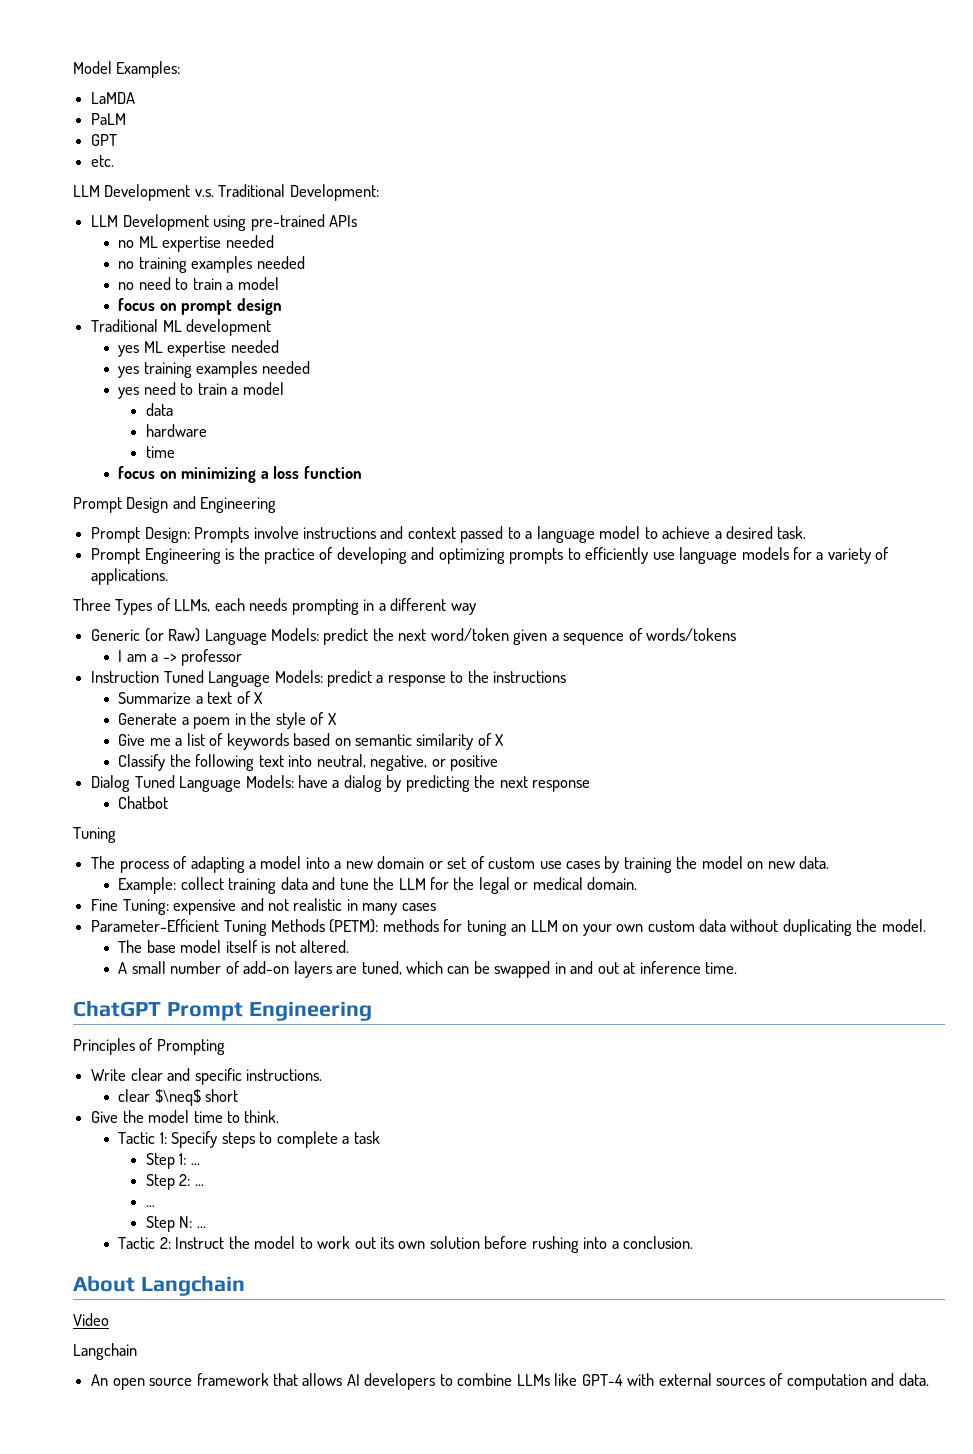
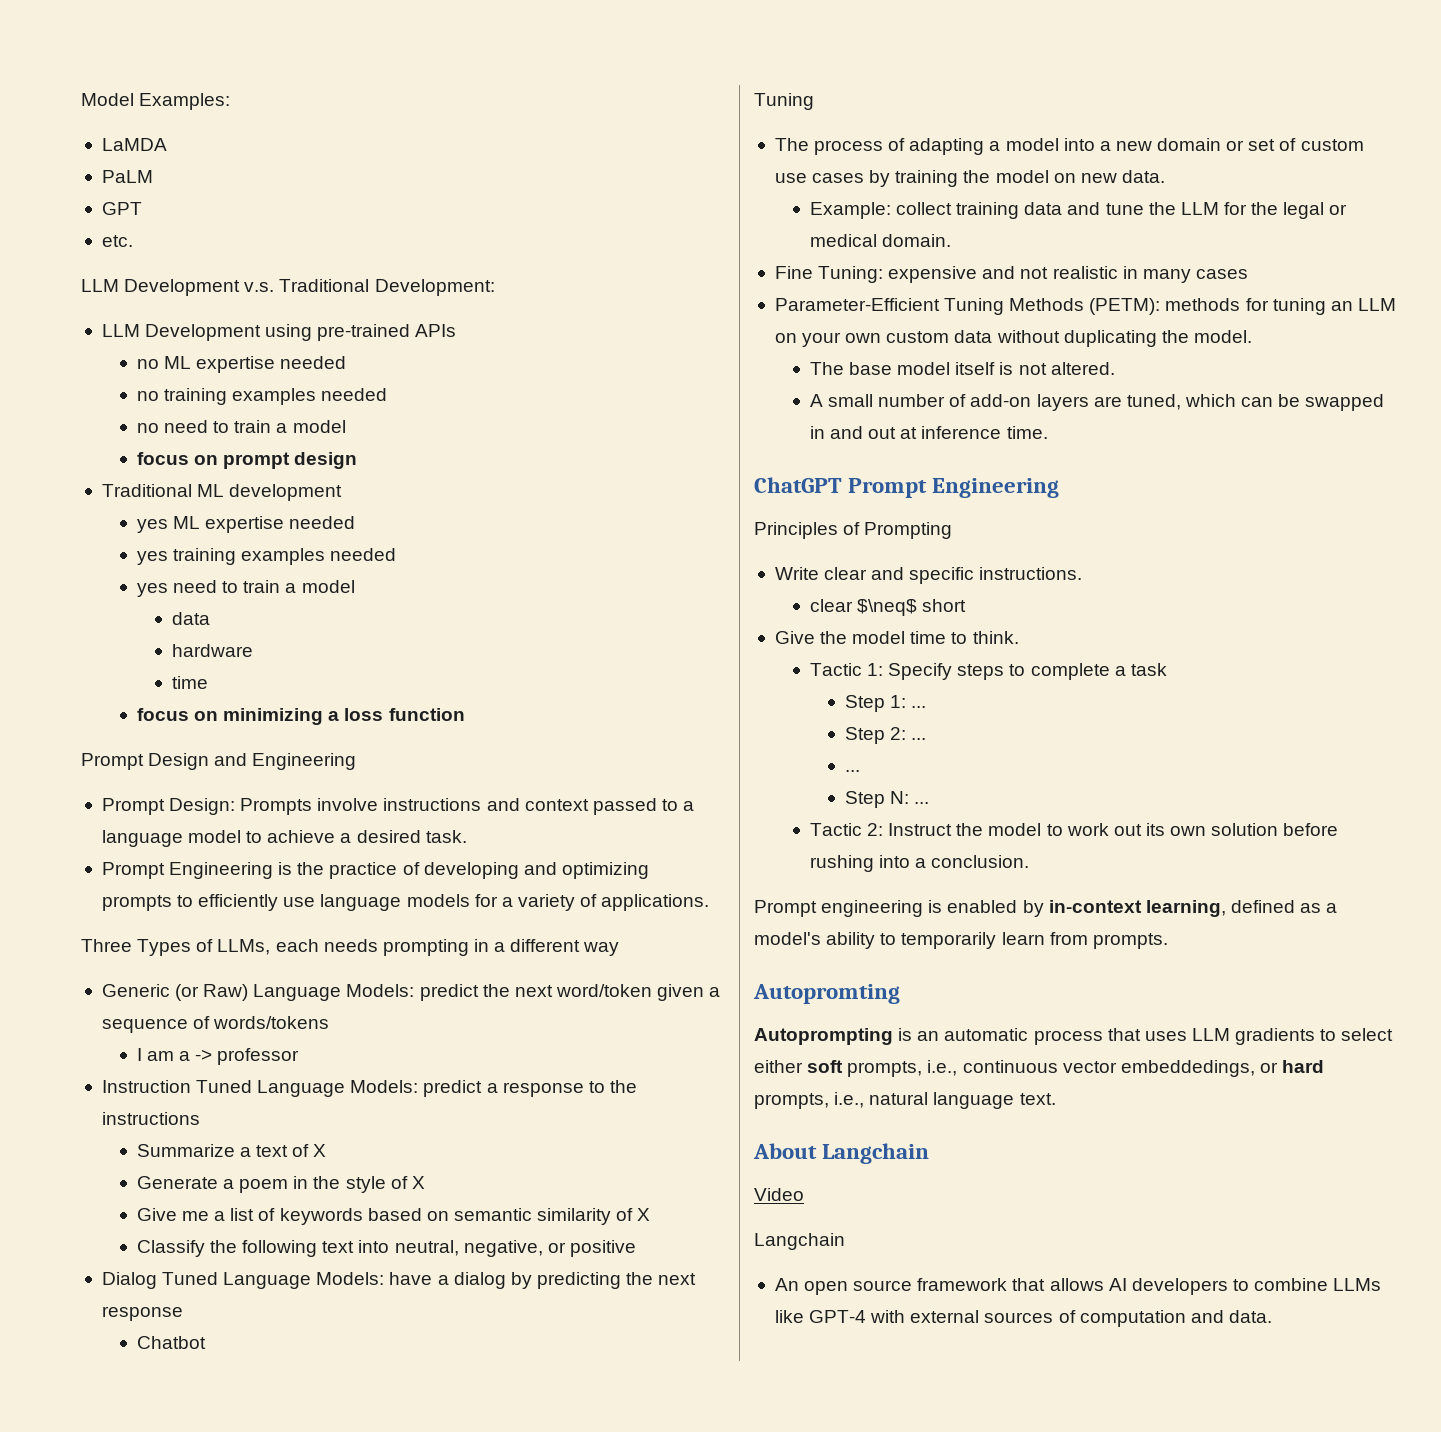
(694, 1242) none -> [754,900,1338,917] [754,932,1168,949] [753,984,900,1004] [754,1028,1394,1045] [754,1060,1325,1077] [754,1092,1056,1109] // Prompt engineering is enabled by in-context learning, defined as a model's ability to temporarily learn from prompts. // Autopromting // Autoprompting is an automatic process that uses LLM gradients to select either soft prompts, i.e., continuous vector embeddedings, or hard prompts, i.e., natural language text.

